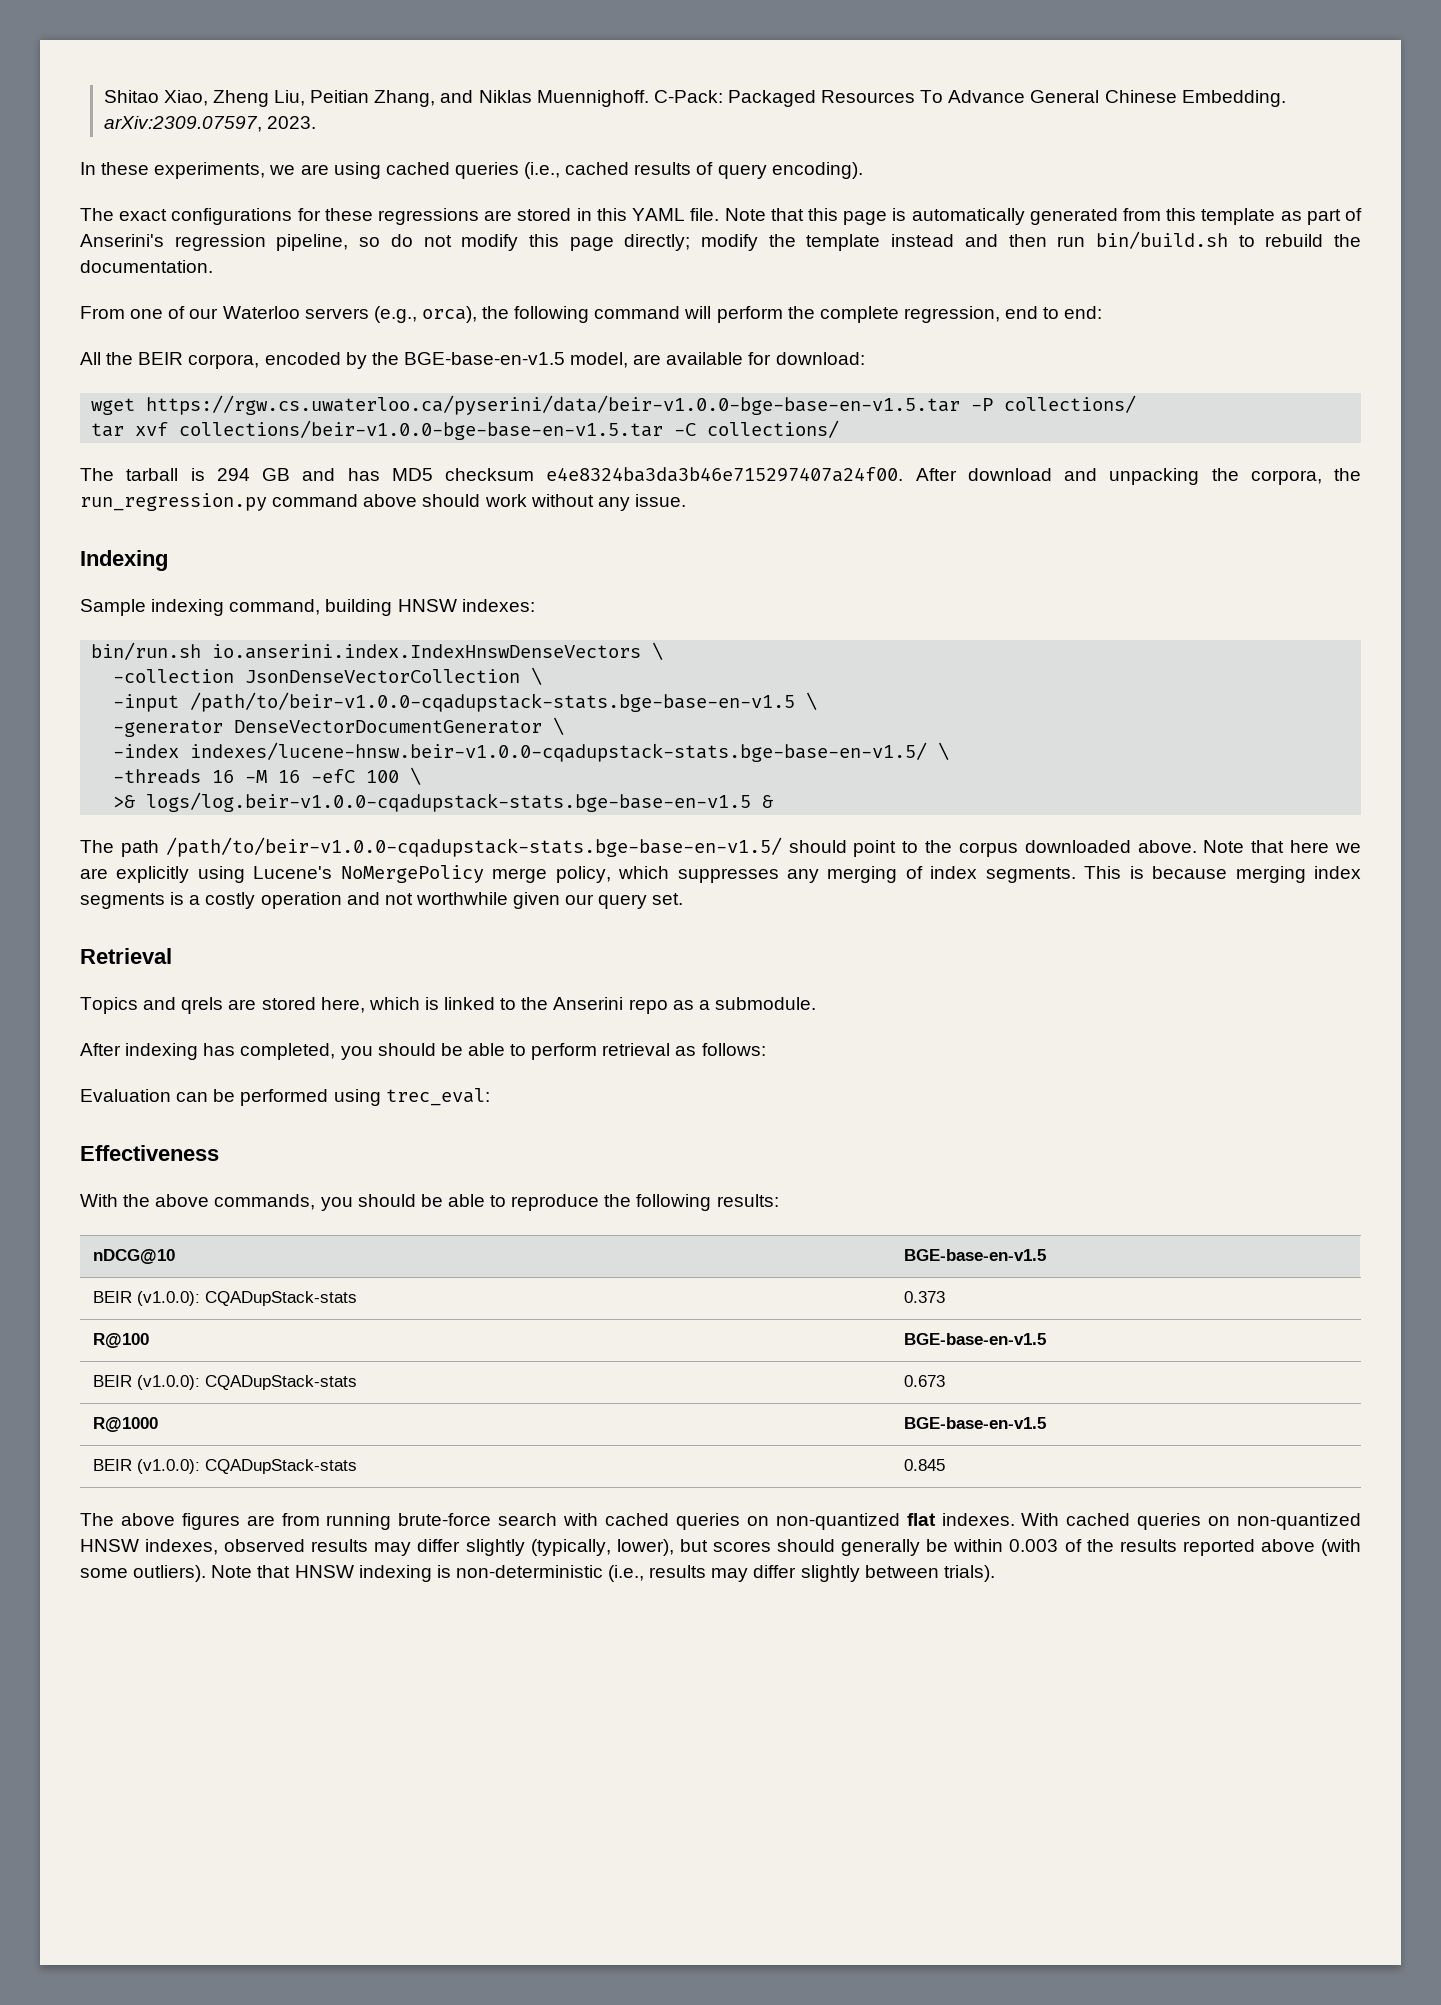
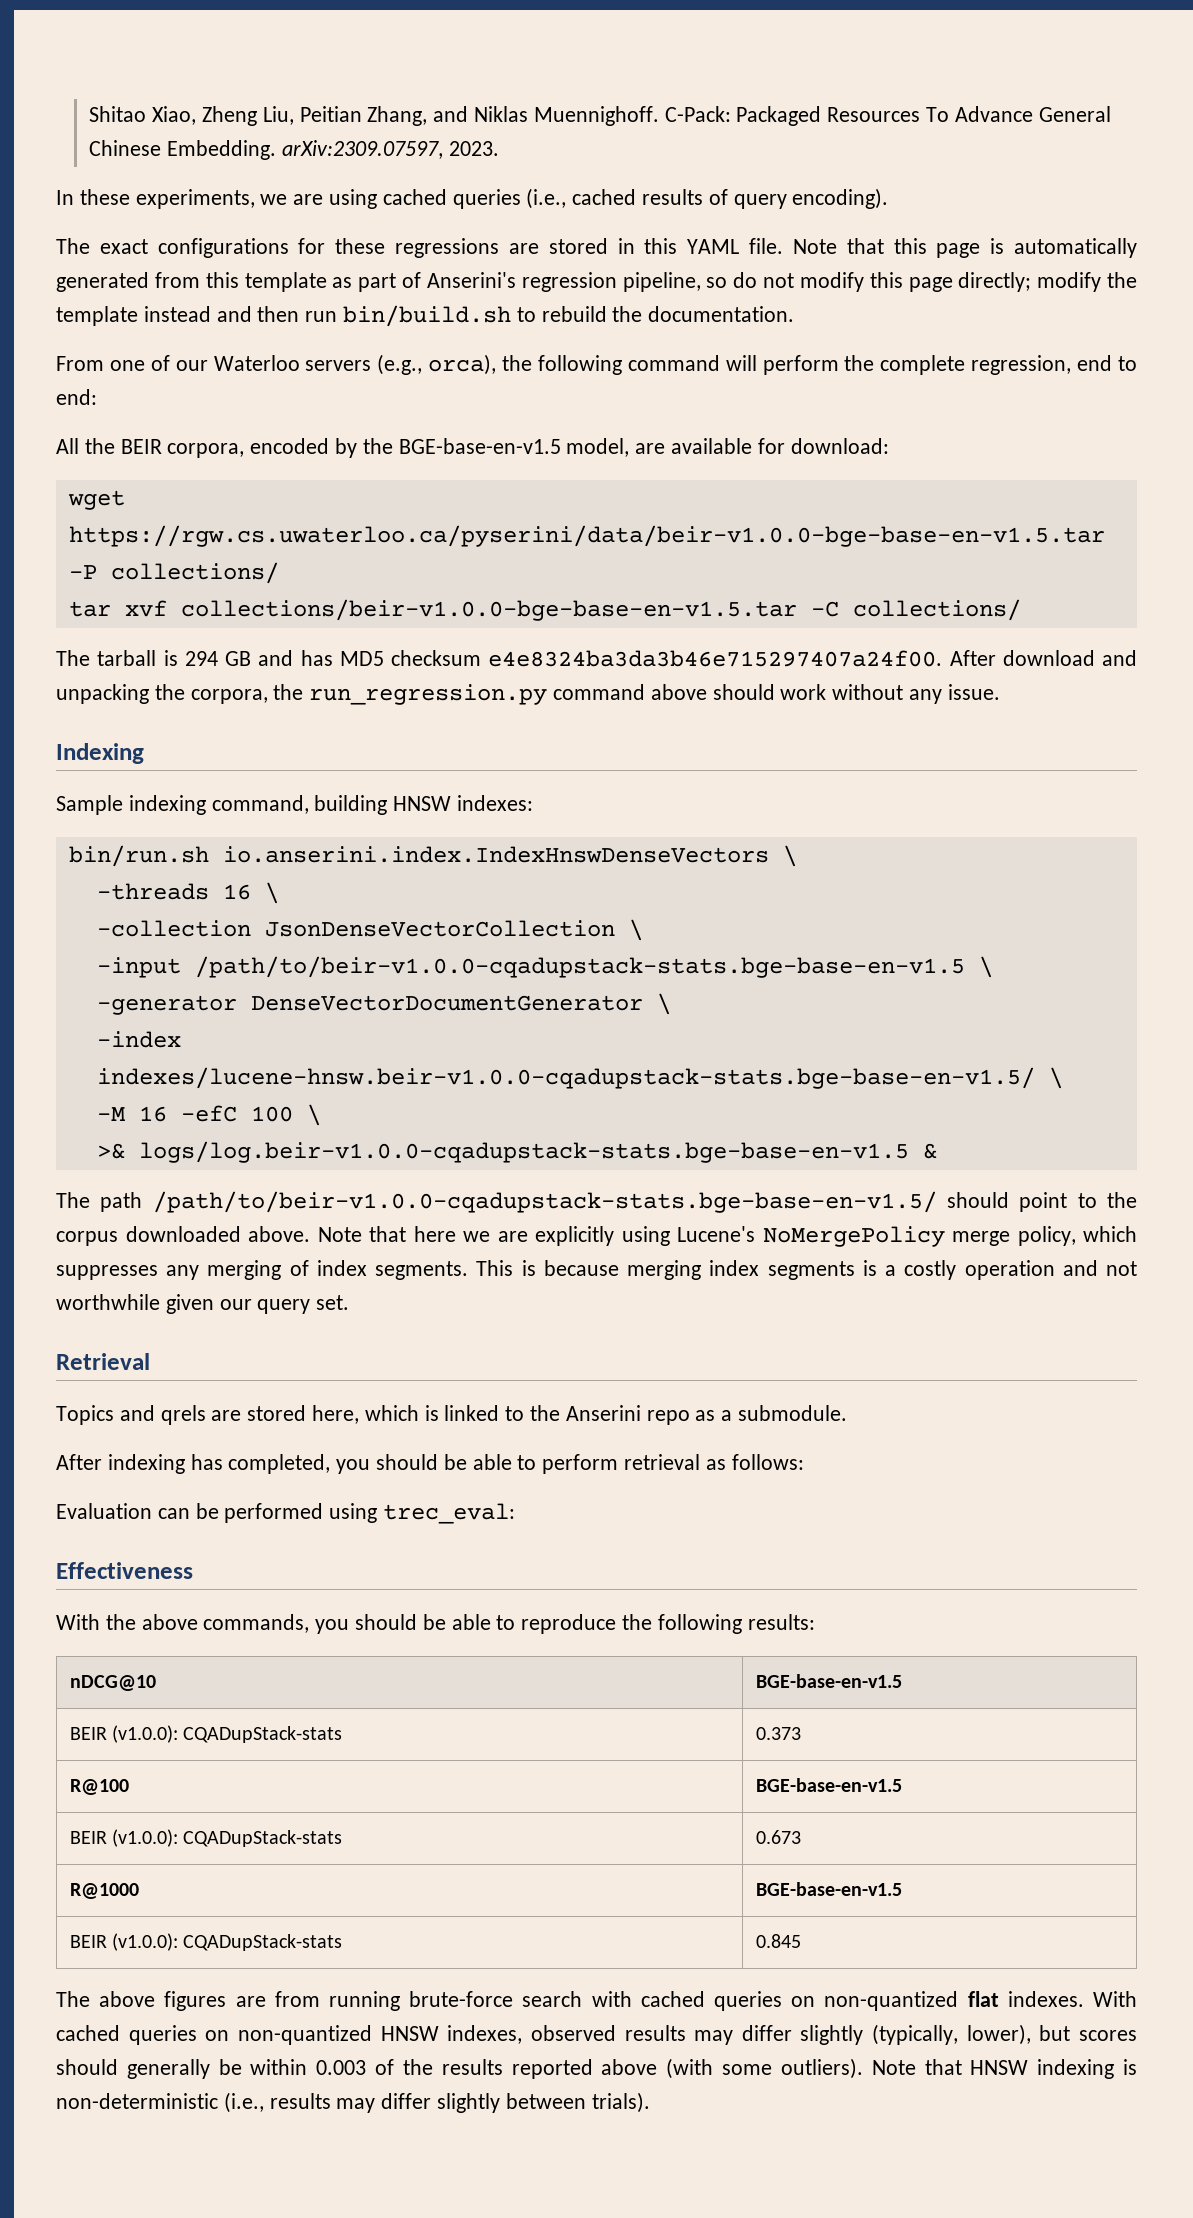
(664, 651) none -> [96,882,279,904] // -threads 16 \
[113,769,235,784] -threads 16 -> (1063, 1078) none

